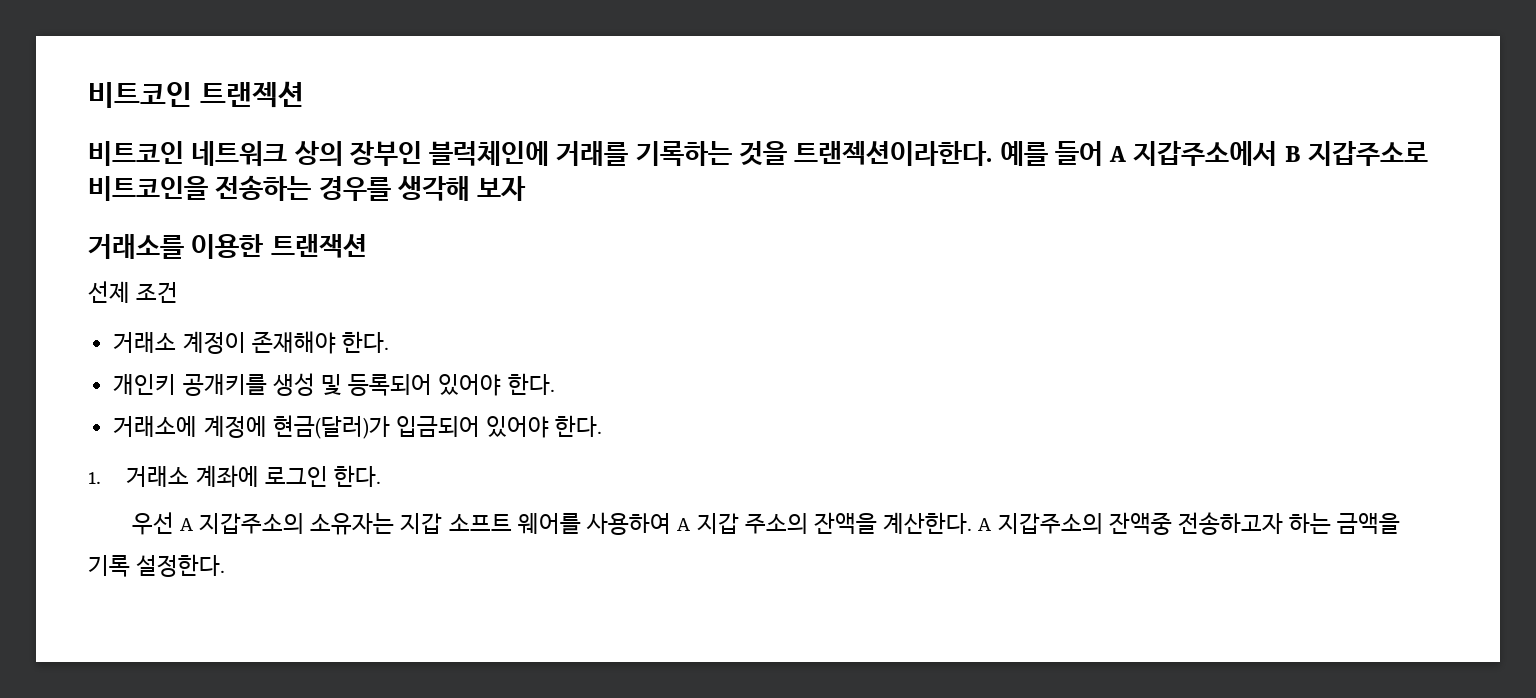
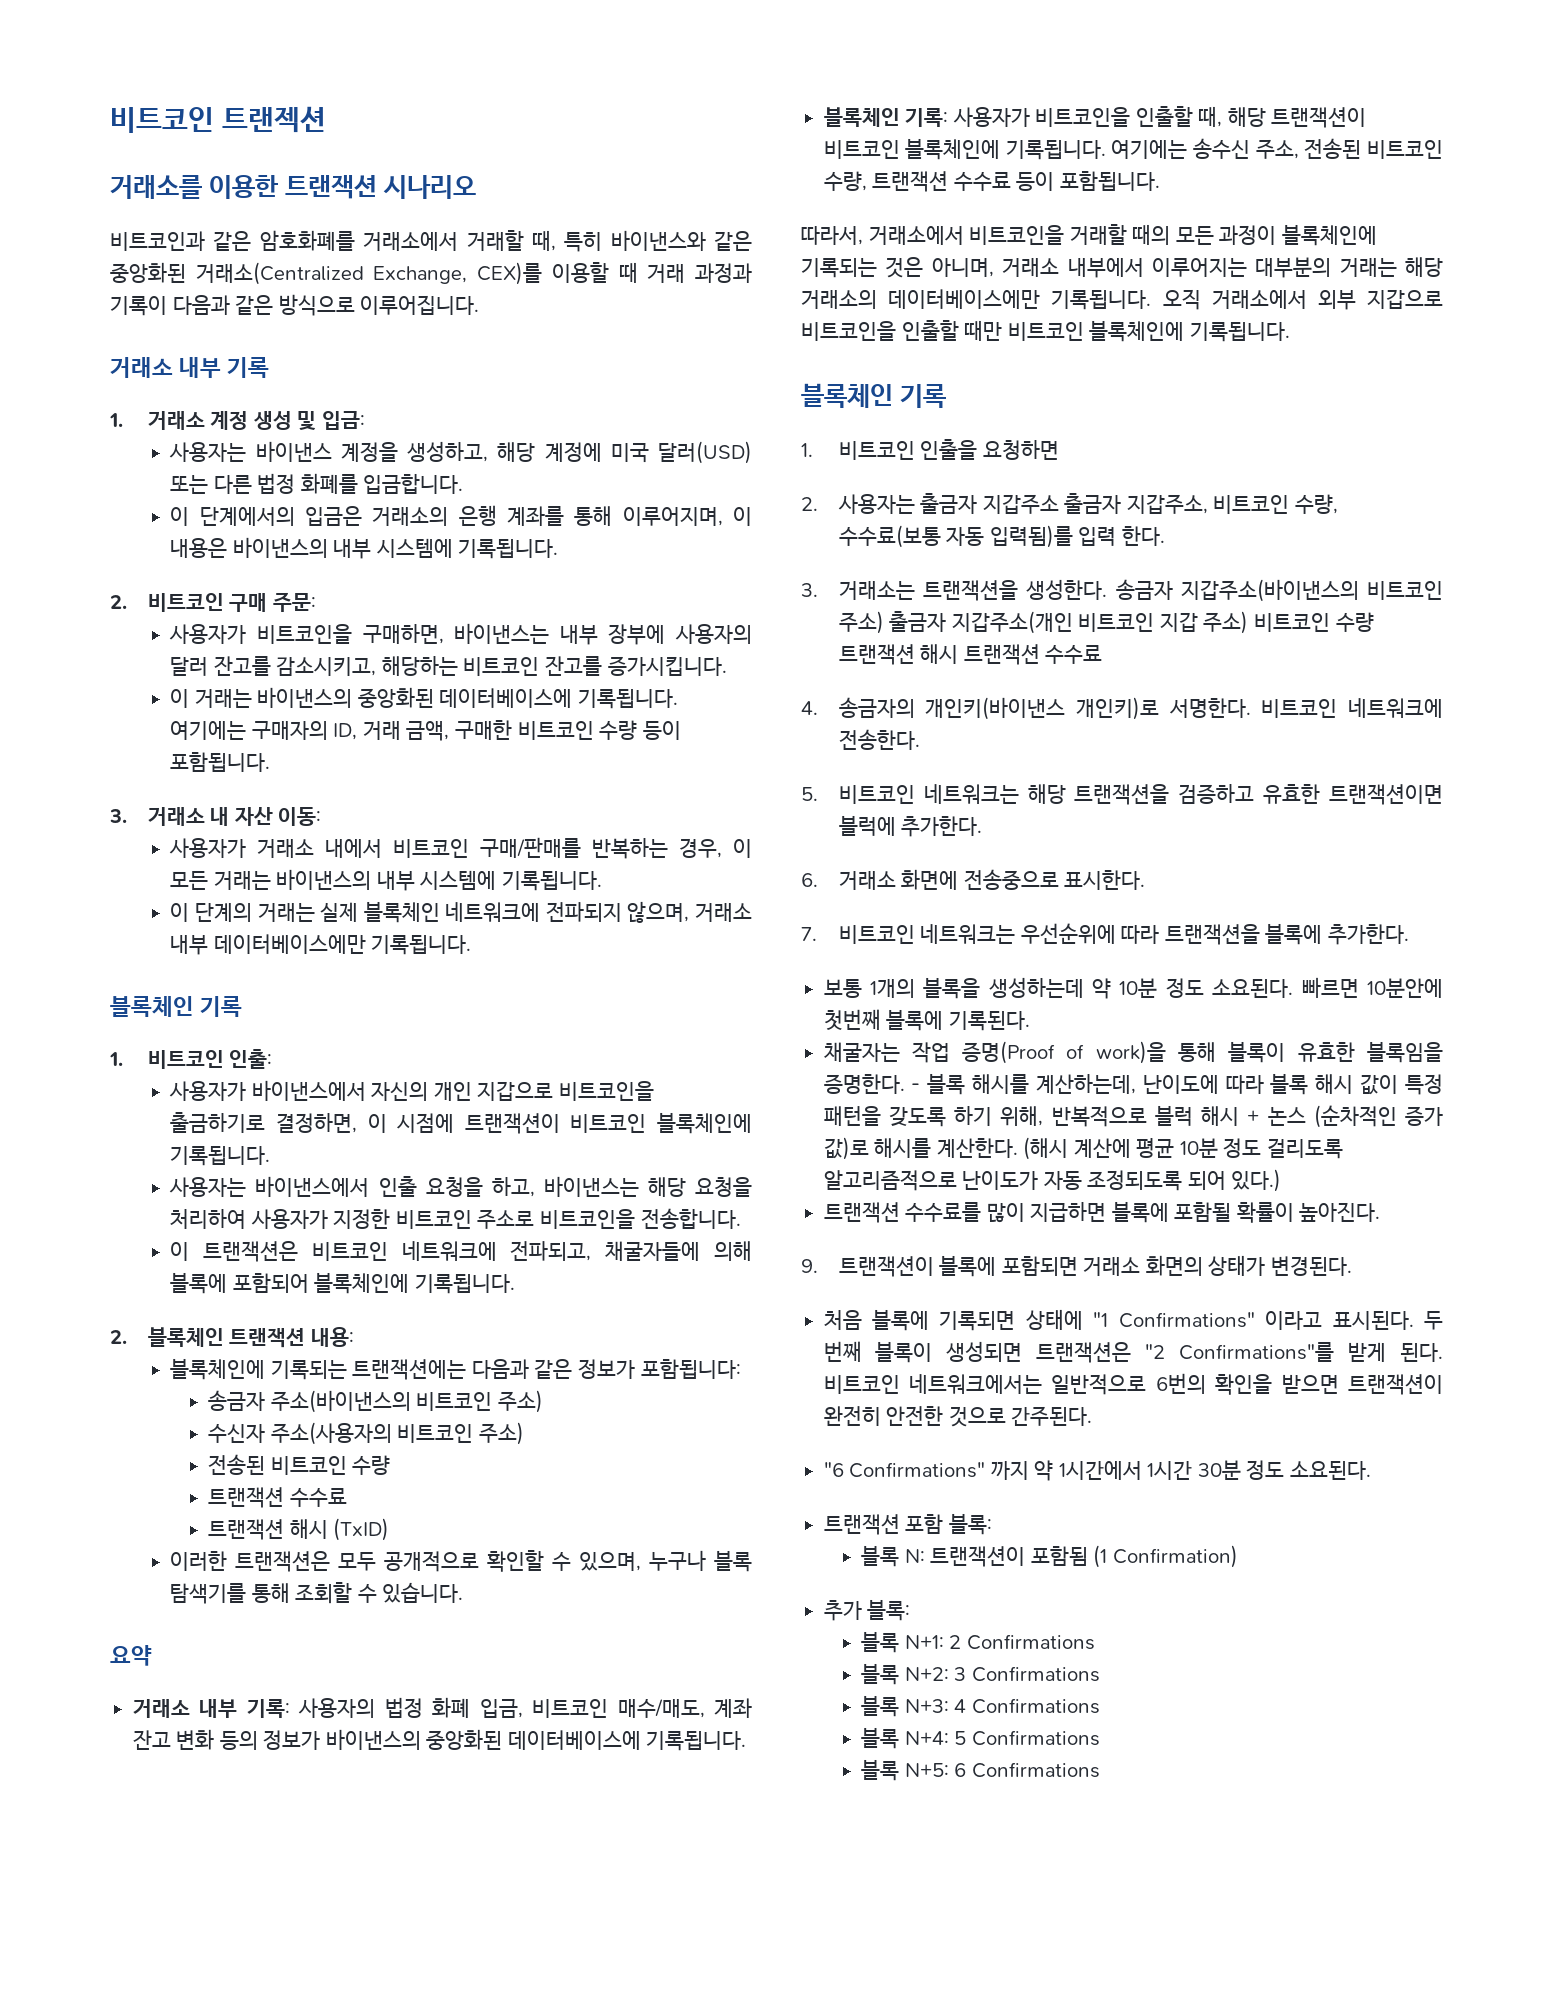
[88,141,1429,166] [88,175,527,201] [88,234,367,259] [88,281,179,303] [113,331,389,354] [113,373,555,396] [113,415,603,439] [88,465,381,487] [131,512,1401,535] [88,554,226,577] 비트코인 네트워크 상의 장부인 블럭체인에 거래를 기록하는 것을 트랜젝션이라한다. 예를 들어 A 지갑주소에서 B 지갑주소로 비트코인을 전송하는 경우를 생각해 보자 // 거래소를 이용한 트랜잭션 // 선제 조건 // 거래소 계정이 존재해야 한다. // 개인키 공개키를 생성 및 등록되어 있어야 한다. // 거래소에 계정에 현금(달러)가 입금되어 있어야 한다. // 1. 거래소 계좌에 로그인 한다. // 우선 A 지갑주소의 소유자는 지갑 소프트 웨어를 사용하여 A 지갑 주소의 잔액을 계산한다. A 지갑주소의 잔액중 전송하고자 하는 금액을 기록 설정한다. -> [110,175,476,199] [110,230,752,252] [110,262,752,285] [110,294,480,316] [110,357,270,378] [109,411,365,431] [169,441,752,464] [170,473,464,494] [170,505,752,526] [170,537,559,559] [110,592,316,612] [169,623,752,645] [170,656,727,676] [170,687,678,709] [170,720,681,741] [170,752,271,772] [109,807,322,826] [169,837,752,859] [170,869,602,891] [170,901,752,923] [170,934,472,955] [110,996,243,1017] [109,1049,273,1069] [169,1080,654,1101] [170,1112,752,1134] [170,1146,271,1166] [169,1176,753,1197] [170,1208,741,1229] [170,1241,752,1262] [170,1272,515,1294] [110,1327,354,1348] [170,1358,741,1380] [208,1390,543,1413] [208,1422,524,1445] [208,1454,391,1475] [208,1487,347,1508] [208,1518,390,1541] [170,1550,752,1572] [170,1582,464,1604] [110,1645,152,1666] [132,1697,753,1718] [132,1729,747,1751] [823,106,1367,128] [823,138,1443,160] [823,171,1160,192] [801,224,1377,246] [801,257,1443,278] [801,289,1443,310] [801,320,1290,342] [801,383,946,408] [801,439,1059,460] [801,493,1338,514] [838,525,1165,548] [801,579,1443,602] [838,611,1374,634] [838,644,1103,665] [801,697,1443,720] [838,729,920,750] [801,784,1443,805] [838,815,983,837] [801,869,1146,890] [801,923,1409,945] [823,977,1443,999] [823,1009,1030,1031] [823,1041,1443,1064] [823,1073,1443,1095] [823,1105,1443,1128] [823,1137,1343,1160] [823,1169,1282,1192] [823,1201,1381,1223] [801,1255,1352,1277] [823,1309,1443,1331] [823,1341,1443,1363] [823,1373,1443,1395] [823,1406,1093,1427] [823,1460,1371,1481] [823,1513,992,1535] [861,1545,1238,1568] [823,1599,911,1621] [861,1631,1095,1653] [861,1663,1100,1685] [861,1695,1100,1717] [861,1727,1100,1749] [861,1759,1100,1781] 거래소를 이용한 트랜잭션 시나리오 // 비트코인과 같은 암호화폐를 거래소에서 거래할 때, 특히 바이낸스와 같은 중앙화된 거래소(Centralized Exchange, CEX)를 이용할 때 거래 과정과 기록이 다음과 같은 방식으로 이루어집니다. // 거래소 내부 기록 // 1. 거래소 계정 생성 및 입금: // 사용자는 바이낸스 계정을 생성하고, 해당 계정에 미국 달러(USD) 또는 다른 법정 화폐를 입금합니다. // 이 단계에서의 입금은 거래소의 은행 계좌를 통해 이루어지며, 이 내용은 바이낸스의 내부 시스템에 기록됩니다. // 2. 비트코인 구매 주문: // 사용자가 비트코인을 구매하면, 바이낸스는 내부 장부에 사용자의 달러 잔고를 감소시키고, 해당하는 비트코인 잔고를 증가시킵니다. // 이 거래는 바이낸스의 중앙화된 데이터베이스에 기록됩니다. 여기에는 구매자의 ID, 거래 금액, 구매한 비트코인 수량 등이 포함됩니다. // 3. 거래소 내 자산 이동: // 사용자가 거래소 내에서 비트코인 구매/판매를 반복하는 경우, 이 모든 거래는 바이낸스의 내부 시스템에 기록됩니다. // 이 단계의 거래는 실제 블록체인 네트워크에 전파되지 않으며, 거래소 내부 데이터베이스에만 기록됩니다. // 블록체인 기록 // 1. 비트코인 인출: // 사용자가 바이낸스에서 자신의 개인 지갑으로 비트코인을 출금하기로 결정하면, 이 시점에 트랜잭션이 비트코인 블록체인에 기록됩니다. // 사용자는 바이낸스에서 인출 요청을 하고, 바이낸스는 해당 요청을 처리하여 사용자가 지정한 비트코인 주소로 비트코인을 전송합니다. // 이 트랜잭션은 비트코인 네트워크에 전파되고, 채굴자들에 의해 블록에 포함되어 블록체인에 기록됩니다. // 2. 블록체인 트랜잭션 내용: // 블록체인에 기록되는 트랜잭션에는 다음과 같은 정보가 포함됩니다: // 송금자 주소(바이낸스의 비트코인 주소) // 수신자 주소(사용자의 비트코인 주소) // 전송된 비트코인 수량 // 트랜잭션 수수료 // 트랜잭션 해시 (TxID) // 이러한 트랜잭션은 모두 공개적으로 확인할 수 있으며, 누구나 블록 탐색기를 통해 조회할 수 있습니다. // 요약 // 거래소 내부 기록: 사용자의 법정 화폐 입금, 비트코인 매수/매도, 계좌 잔고 변화 등의 정보가 바이낸스의 중앙화된 데이터베이스에 기록됩니다. // 블록체인 기록: 사용자가 비트코인을 인출할 때, 해당 트랜잭션이 비트코인 블록체인에 기록됩니다. 여기에는 송수신 주소, 전송된 비트코인 수량, 트랜잭션 수수료 등이 포함됩니다. // 따라서, 거래소에서 비트코인을 거래할 때의 모든 과정이 블록체인에 기록되는 것은 아니며, 거래소 내부에서 이루어지는 대부분의 거래는 해당 거래소의 데이터베이스에만 기록됩니다. 오직 거래소에서 외부 지갑으로 비트코인을 인출할 때만 비트코인 블록체인에 기록됩니다. // 블록체인 기록 // 1. 비트코인 인출을 요청하면 // 2. 사용자는 출금자 지갑주소 출금자 지갑주소, 비트코인 수량, 수수료(보통 자동 입력됨)를 입력 한다. // 3. 거래소는 트랜잭션을 생성한다. 송금자 지갑주소(바이낸스의 비트코인 주소) 출금자 지갑주소(개인 비트코인 지갑 주소) 비트코인 수량 트랜잭션 해시 트랜잭션 수수료 // 4. 송금자의 개인키(바이낸스 개인키)로 서명한다. 비트코인 네트워크에 전송한다. // 5. 비트코인 네트워크는 해당 트랜잭션을 검증하고 유효한 트랜잭션이면 블럭에 추가한다. // 6. 거래소 화면에 전송중으로 표시한다. // 7. 비트코인 네트워크는 우선순위에 따라 트랜잭션을 블록에 추가한다. // 보통 1개의 블록을 생성하는데 약 10분 정도 소요된다. 빠르면 10분안에 첫번째 블록에 기록된다. // 채굴자는 작업 증명(Proof of work)을 통해 블록이 유효한 블록임을 증명한다. - 블록 해시를 계산하는데, 난이도에 따라 블록 해시 값이 특정 패턴을 갖도록 하기 위해, 반복적으로 블럭 해시 + 논스 (순차적인 증가 값)로 해시를 계산한다. (해시 계산에 평균 10분 정도 걸리도록 알고리즘적으로 난이도가 자동 조정되도록 되어 있다.) // 트랜잭션 수수료를 많이 지급하면 블록에 포함될 확률이 높아진다. // 9. 트랜잭션이 블록에 포함되면 거래소 화면의 상태가 변경된다. // 처음 블록에 기록되면 상태에 "1 Confirmations" 이라고 표시된다. 두 번째 블록이 생성되면 트랜잭션은 "2 Confirmations"를 받게 된다. 비트코인 네트워크에서는 일반적으로 6번의 확인을 받으면 트랜잭션이 완전히 안전한 것으로 간주된다. // "6 Confirmations" 까지 약 1시간에서 1시간 30분 정도 소요된다. // 트랜잭션 포함 블록: // 블록 N: 트랜잭션이 포함됨 (1 Confirmation) // 추가 블록: // 블록 N+1: 2 Confirmations // 블록 N+2: 3 Confirmations // 블록 N+3: 4 Confirmations // 블록 N+4: 5 Confirmations // 블록 N+5: 6 Confirmations

